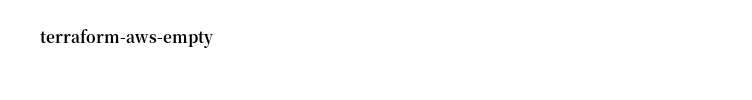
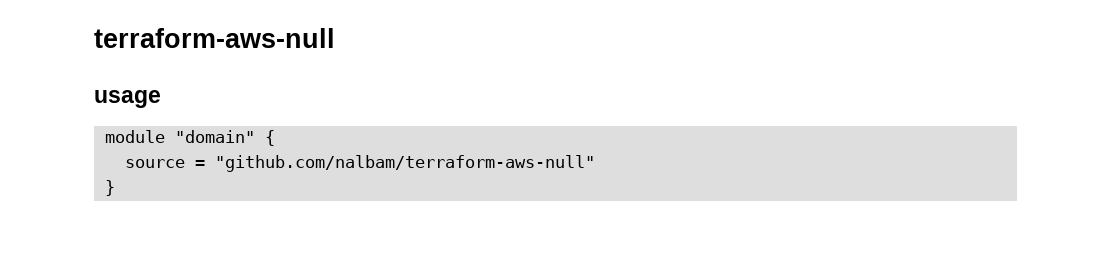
[40,29,213,48] terraform-aws-empty -> [94,28,335,48] [94,90,161,108] [104,130,275,146] [124,155,595,172] [104,180,115,196] terraform-aws-null // usage // module "domain" { // source = "github.com/nalbam/terraform-aws-null" // }

